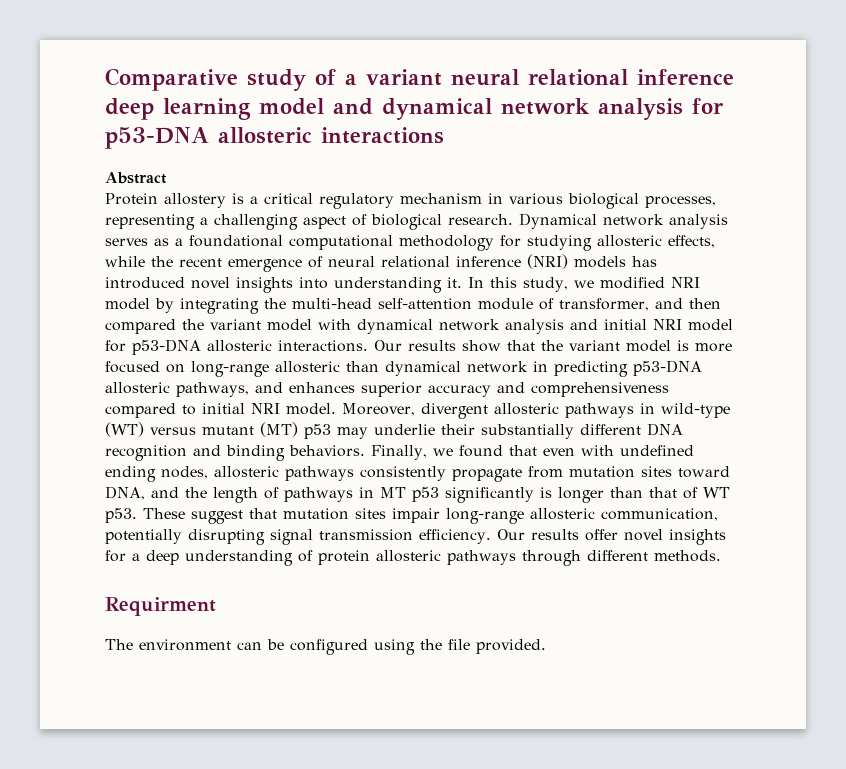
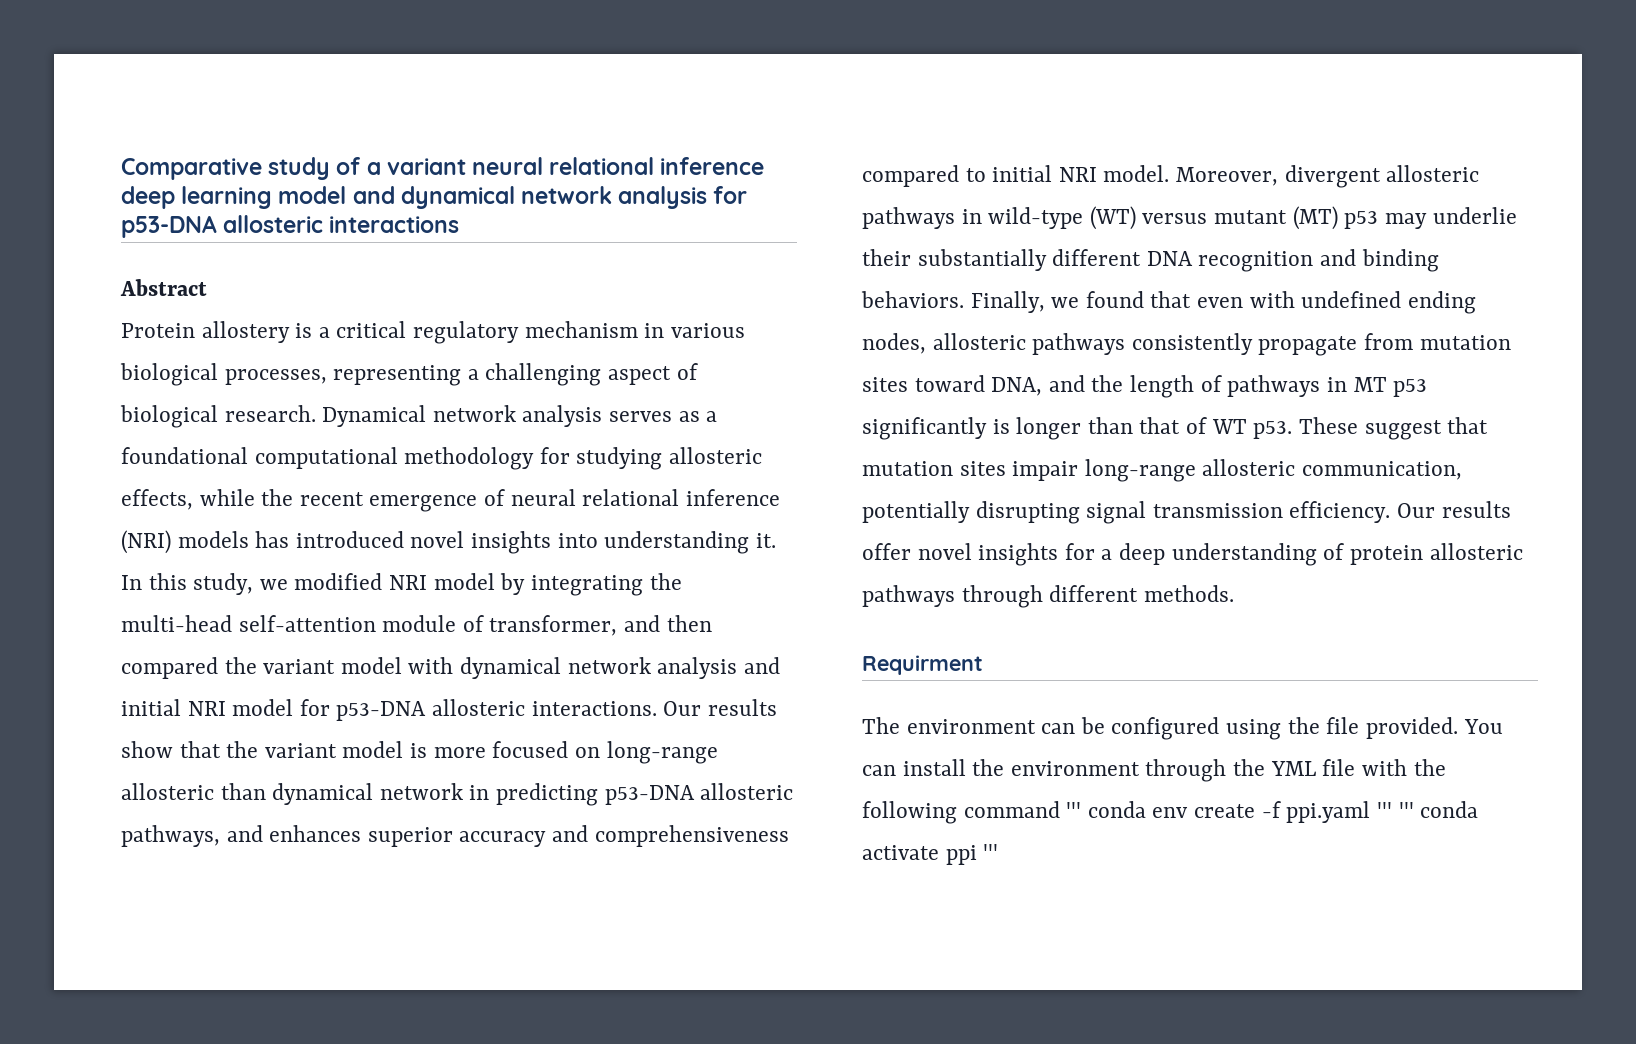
(546, 646) none -> [1463,719,1503,734] [862,759,1446,782] [862,801,1479,824] [862,844,999,865] You can install the environment through the YML file with the following command ''' conda env create -f ppi.yaml ''' ''' conda activate ppi '''

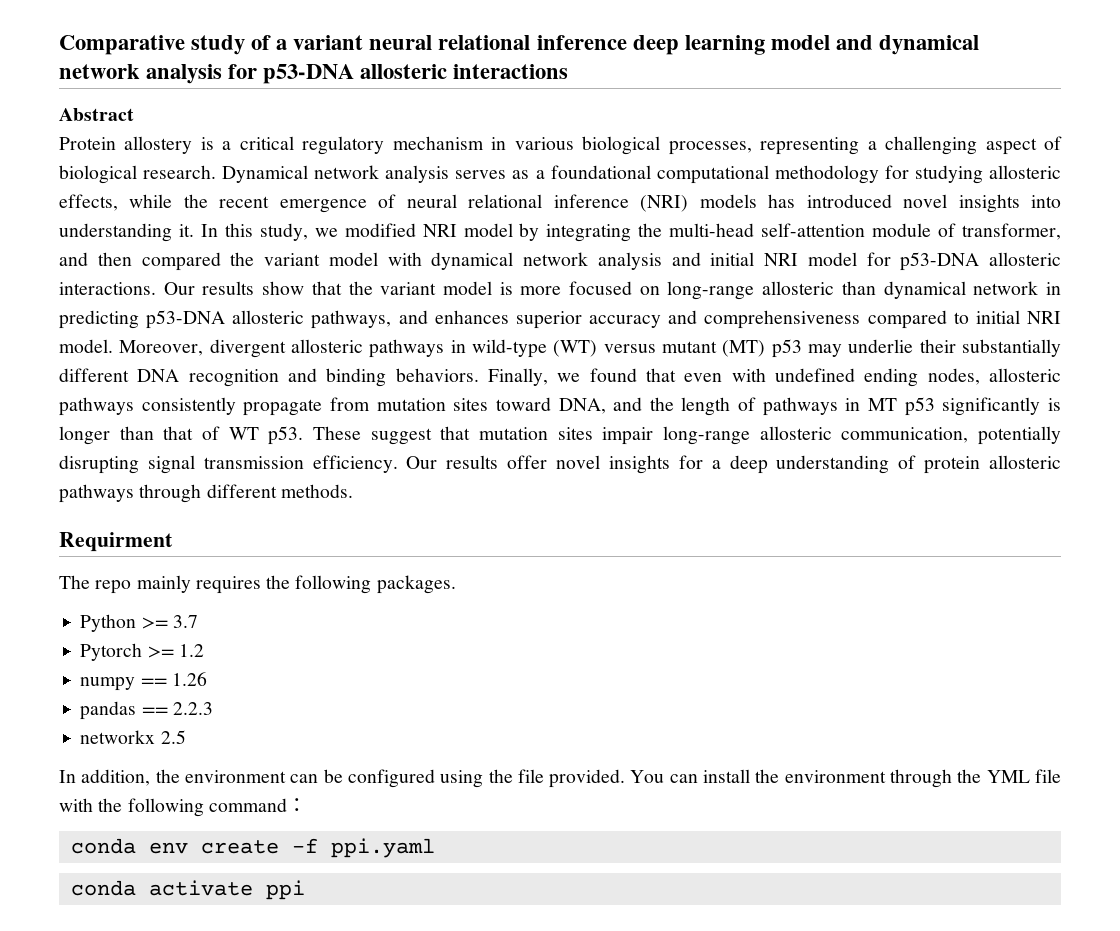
(900, 725) none -> [95,575,456,594] [80,614,198,632] [80,643,204,661] [80,672,207,691] [80,701,213,720] [80,730,186,744] [59,769,180,786] repo mainly requires the following packages. // Python >= 3.7 // Pytorch >= 1.2 // numpy == 1.26 // pandas == 2.2.3 // networkx 2.5 // In addition, the
[1066,802,1082,818] ''' -> [286,798,307,812] ： //
[1376,802,1414,818] ''' ''' -> (435, 848) //
[983,844,999,860] ''' -> (305, 890) none

